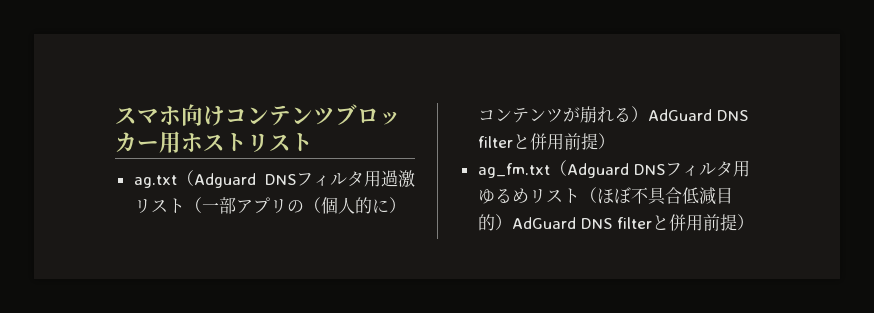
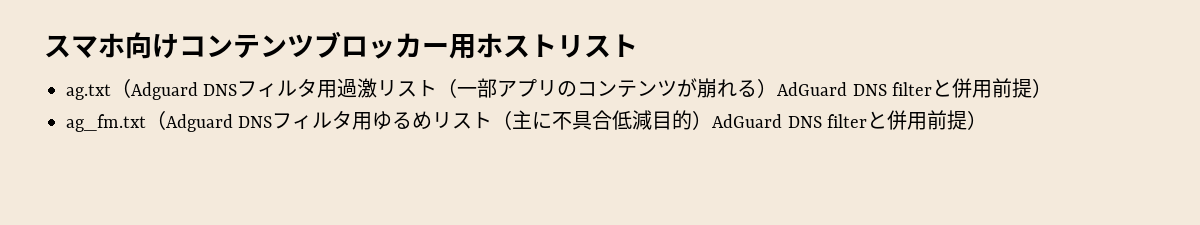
[303,197,406,214] （個人的に） -> (578, 89) none
[596,187,631,204] ほぼ -> [512,110,553,129] 主に

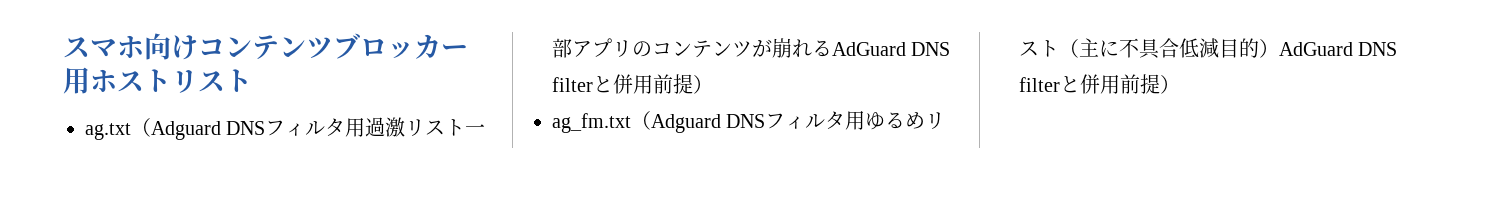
[437,78,458,98] （ -> (466, 127) none
[757,78,778,98] ） -> (832, 48) none

